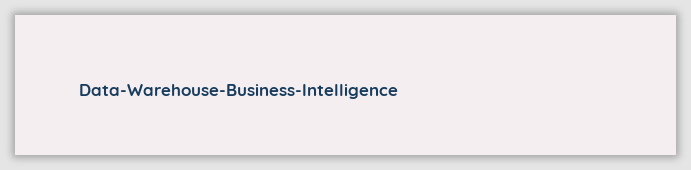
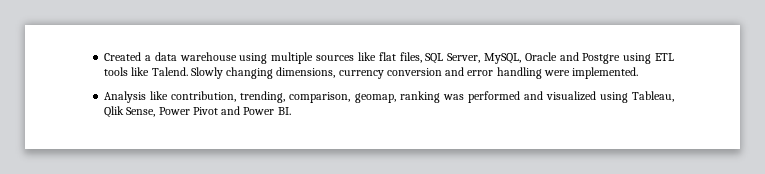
[79,84,398,99] Data-Warehouse-Business-Intelligence -> [104,52,674,64] [104,67,639,79] [104,91,674,103] [104,106,291,118] Created a data warehouse using multiple sources like flat files, SQL Server, MySQL, Oracle and Postgre using ETL tools like Talend. Slowly changing dimensions, currency conversion and error handling were implemented. // Analysis like contribution, trending, comparison, geomap, ranking was performed and visualized using Tableau, Qlik Sense, Power Pivot and Power BI.

